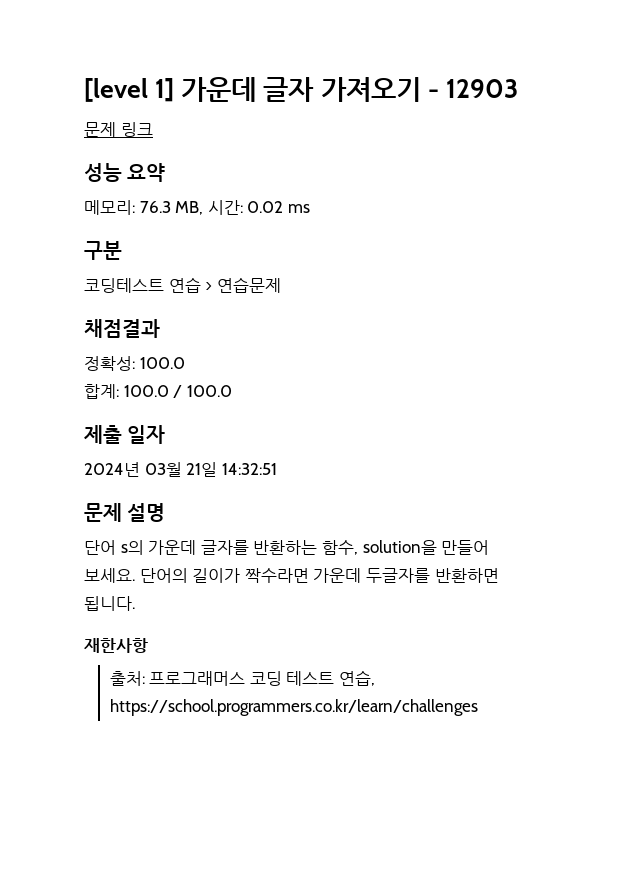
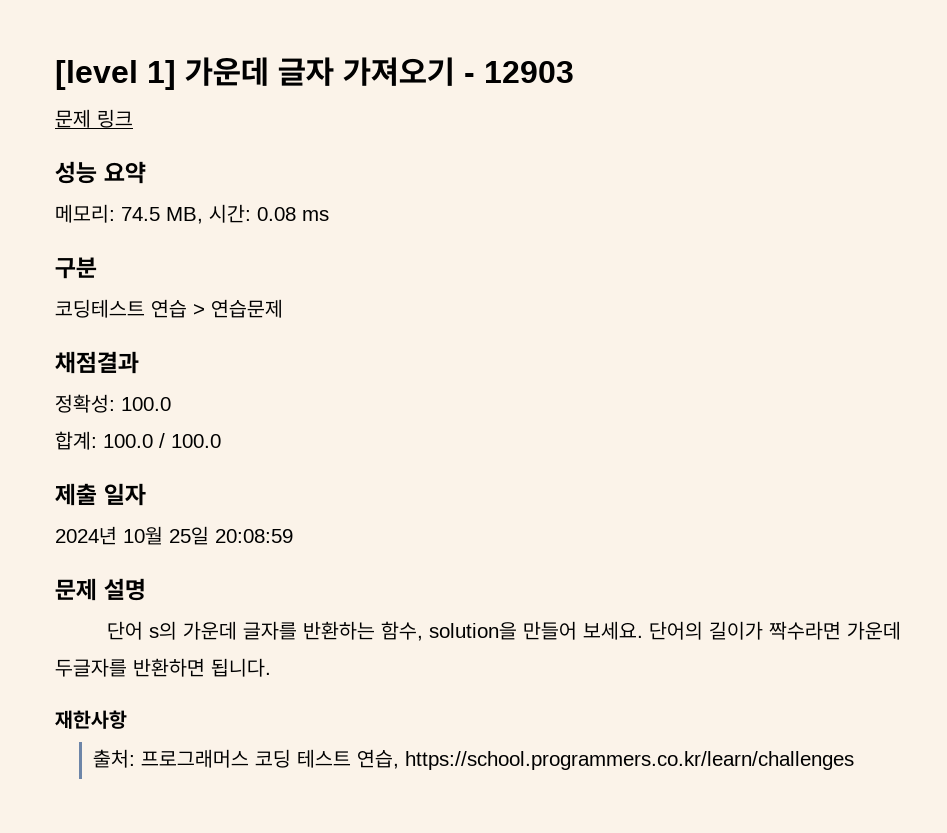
[139,201,171,213] 76.3 -> [121,207,160,221] 74.5
[247,201,284,213] 0.02 -> [257,207,296,221] 0.08
[144,462,277,477] 03월 21일 14:32:51 -> [123,526,293,545] 10월 25일 20:08:59

